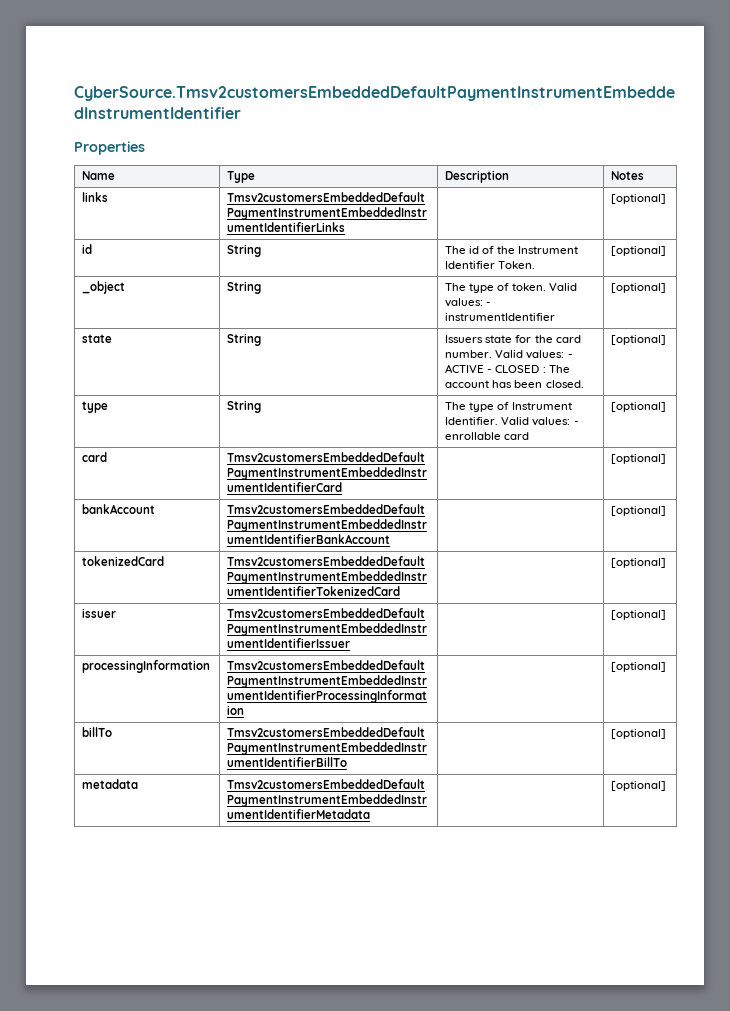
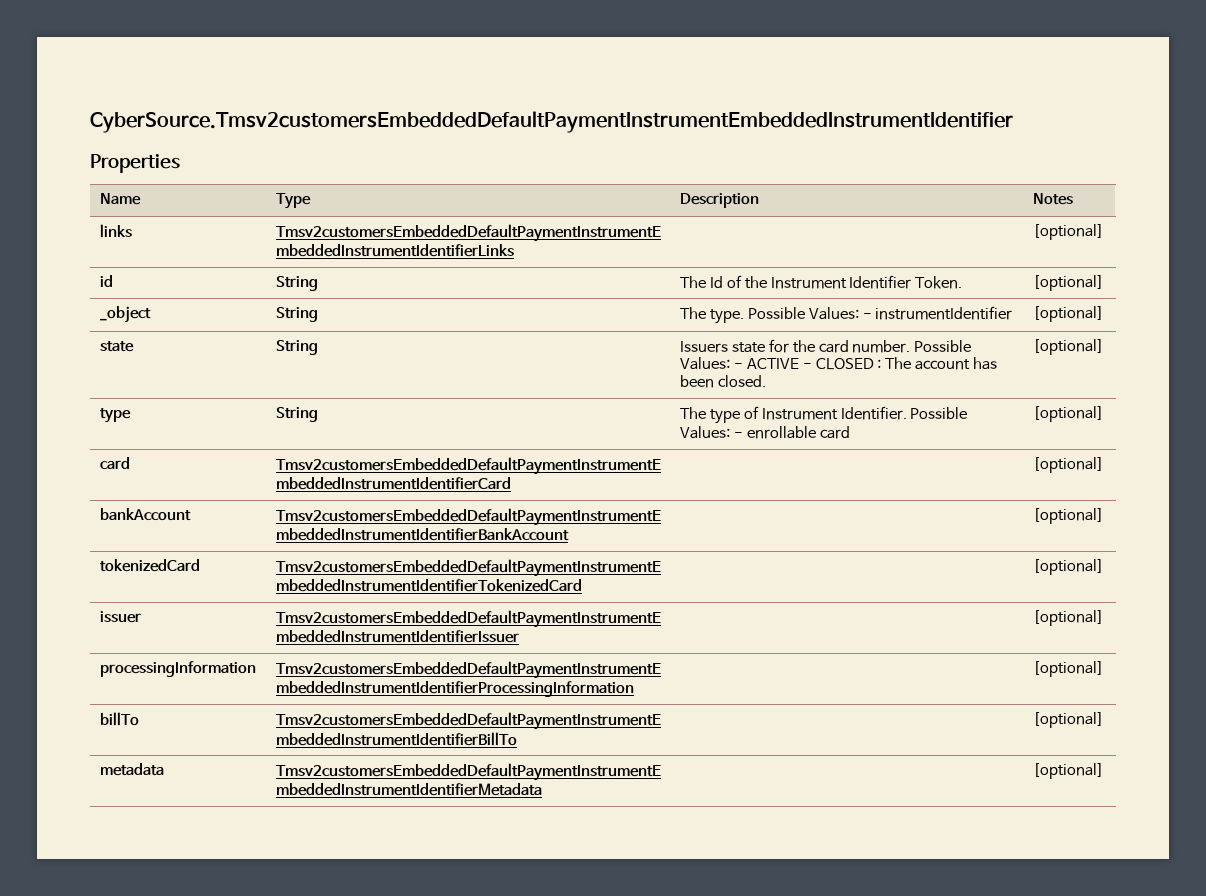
[469,246,480,254] id -> [709,276,723,288] Id
[469,283,577,293] [445,298,484,307] type of token. Valid values: -> [709,307,859,324] type. Possible Values:
[495,350,565,359] Valid values: -> [914,340,972,352] [679,357,730,370] Possible Values:
[501,417,571,426] Valid values: -> [910,407,968,419] [679,426,730,439] Possible Values:

